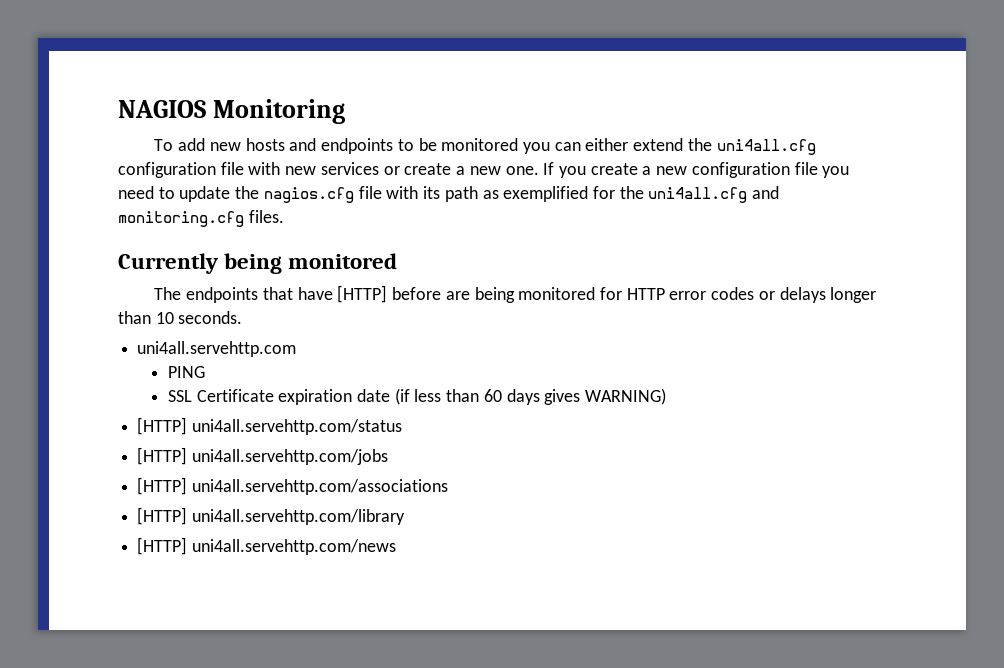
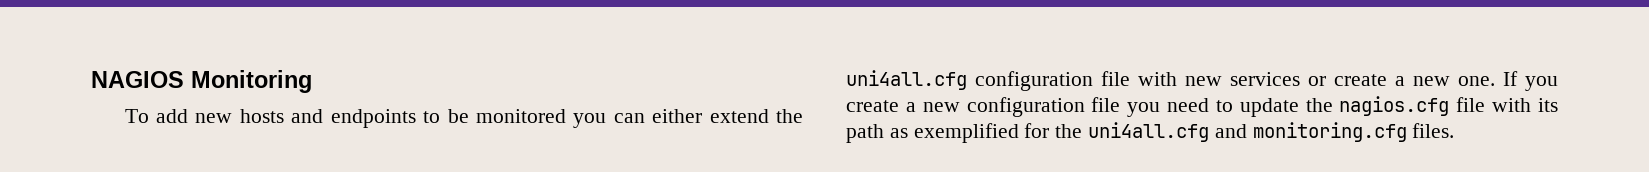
[118,253,398,274] [154,285,877,303] [118,311,243,324] [137,341,297,357] [167,366,205,378] [167,388,667,405] [137,417,402,435] [137,447,388,465] [137,477,448,495] [137,507,405,525] [137,537,396,555] // Currently being monitored // The endpoints that have [HTTP] before are being monitored for HTTP error codes or delays longer than 10 seconds. // uni4all.servehttp.com // PING // SSL Certificate expiration date (if less than 60 days gives WARNING) // [HTTP] uni4all.servehttp.com/status // [HTTP] uni4all.servehttp.com/jobs // [HTTP] uni4all.servehttp.com/associations // [HTTP] uni4all.servehttp.com/library // [HTTP] uni4all.servehttp.com/news -> (1455, 130) none

